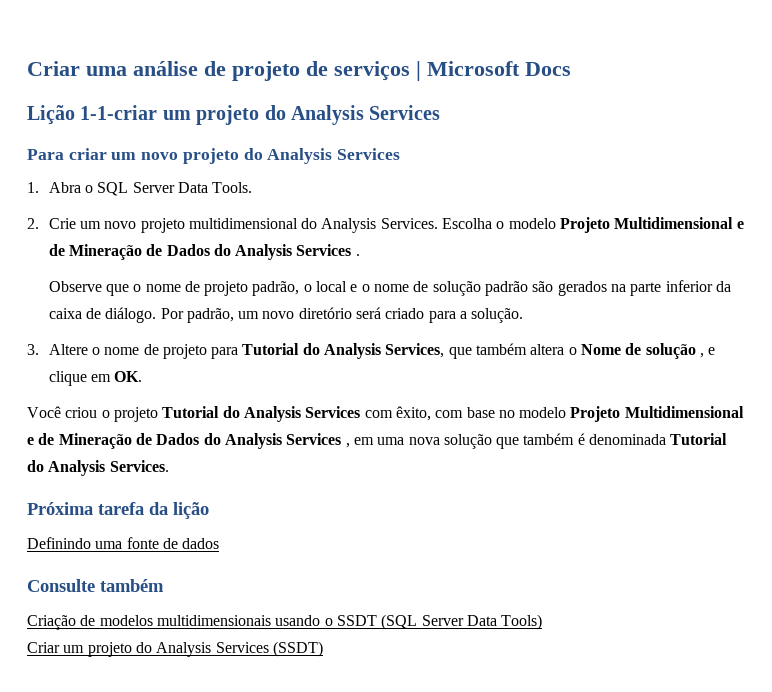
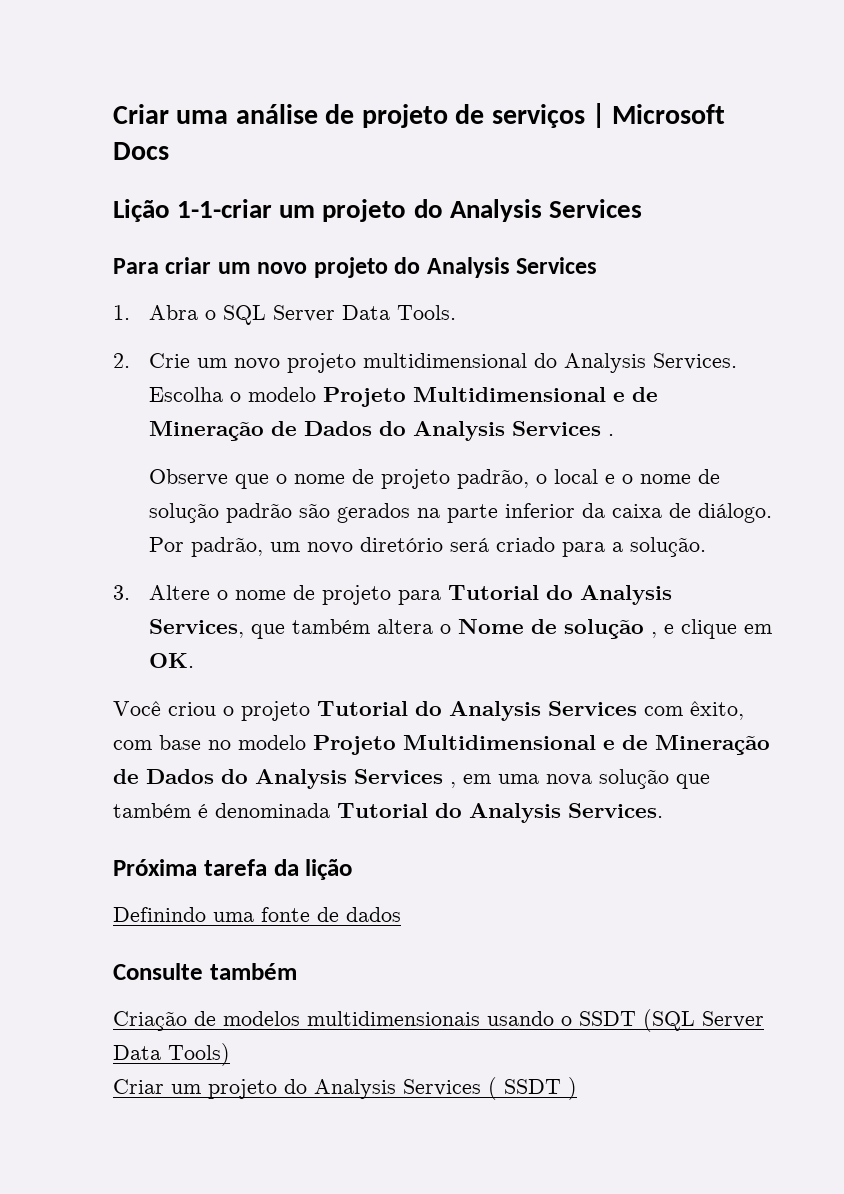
[272,641,323,657] (SSDT) -> [488,1077,577,1100] ( SSDT )

